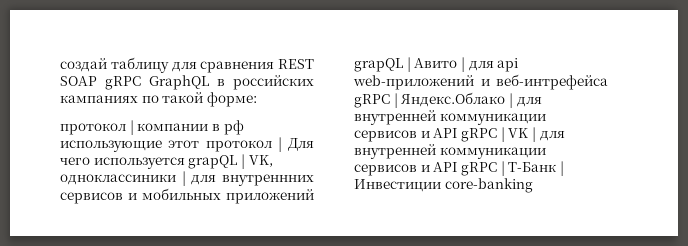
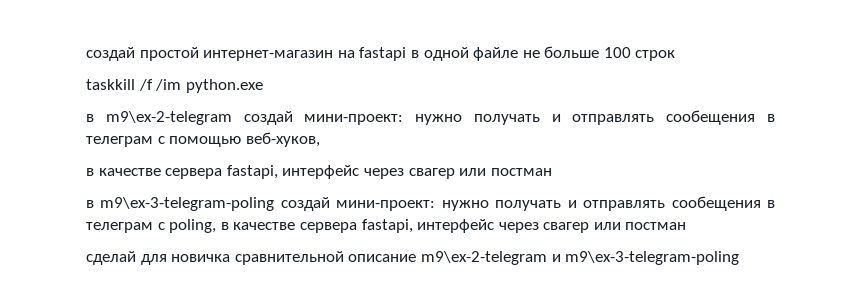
[60,57,314,73] [60,75,314,90] [60,92,257,107] [60,120,244,135] [60,137,314,152] [60,154,273,169] [60,171,314,186] [60,188,314,204] [354,57,519,72] [353,74,608,90] [354,92,542,108] [354,110,546,125] [354,127,565,142] [354,144,546,159] [354,161,564,176] [354,178,533,193] создай таблицу для сравнения REST SOAP gRPC GraphQL в российских кампаниях по такой форме: // протокол | компании в рф использующие этот протокол | Для чего используется grapQL | VK, одноклассиники | для внутреннних сервисов и мобильных приложений grapQL | Авито | для api web-приложений и веб-интрефейса gRPC | Яндекс.Облако | для внутренней коммуникации сервисов и API gRPC | VK | для внутренней коммуникации сервисов и API gRPC | Т-Банк | Инвестиции core-banking -> [86,46,676,61] [86,79,263,93] [86,110,775,125] [86,132,320,147] [86,165,552,179] [86,196,775,211] [86,219,687,233] [86,251,740,265] создай простой интернет-магазин на fastapi в одной файле не больше 100 строк // taskkill /f /im python.exe // в m9\ex-2-telegram создай мини-проект: нужно получать и отправлять сообещения в телеграм с помощью веб-хуков, // в качестве сервера fastapi, интерфейс через свагер или постман // в m9\ex-3-telegram-poling создай мини-проект: нужно получать и отправлять сообещения в телеграм с poling, в качестве сервера fastapi, интерфейс через свагер или постман // сделай для новичка сравнительной описание m9\ex-2-telegram и m9\ex-3-telegram-poling

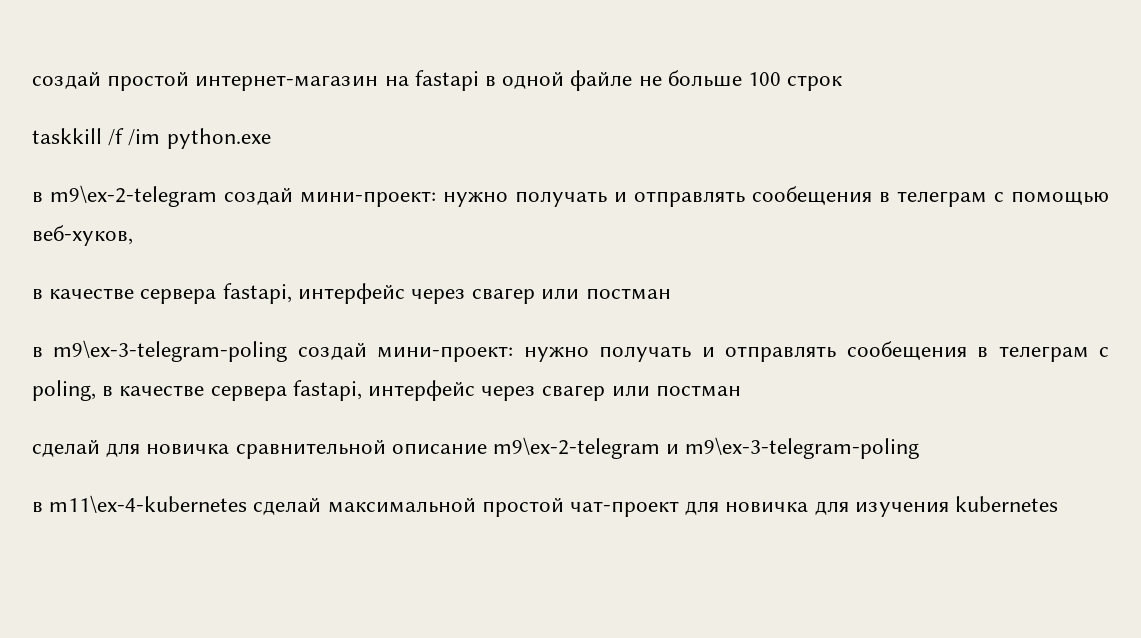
(740, 258) none -> [32,495,1059,517] // в m11\ex-4-kubernetes сделай максимальной простой чат-проект для новичка для изучения kubernetes

